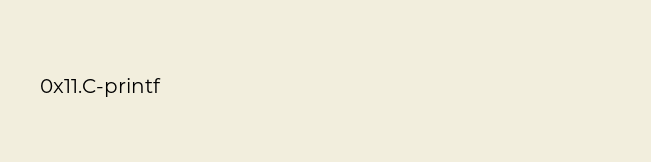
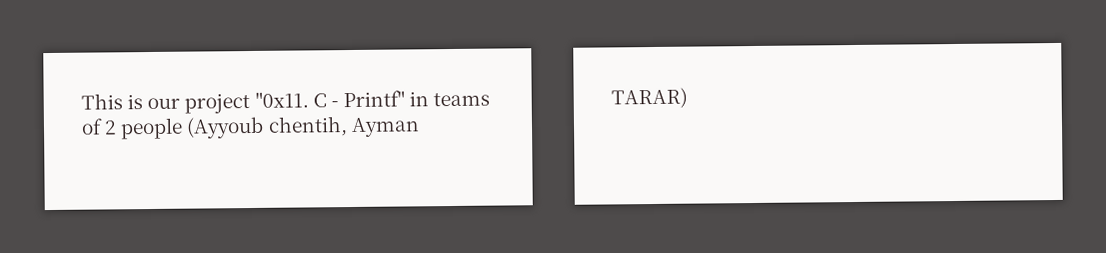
[40,78,161,97] 0x11.C-printf -> [81,90,491,114] [81,116,420,140] [611,87,688,109] This is our project "0x11. C - Printf" in teams of 2 people (Ayyoub chentih, Ayman TARAR)

